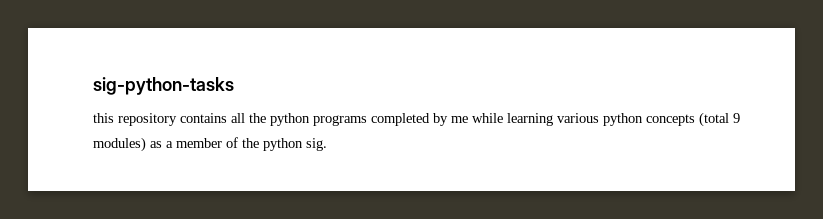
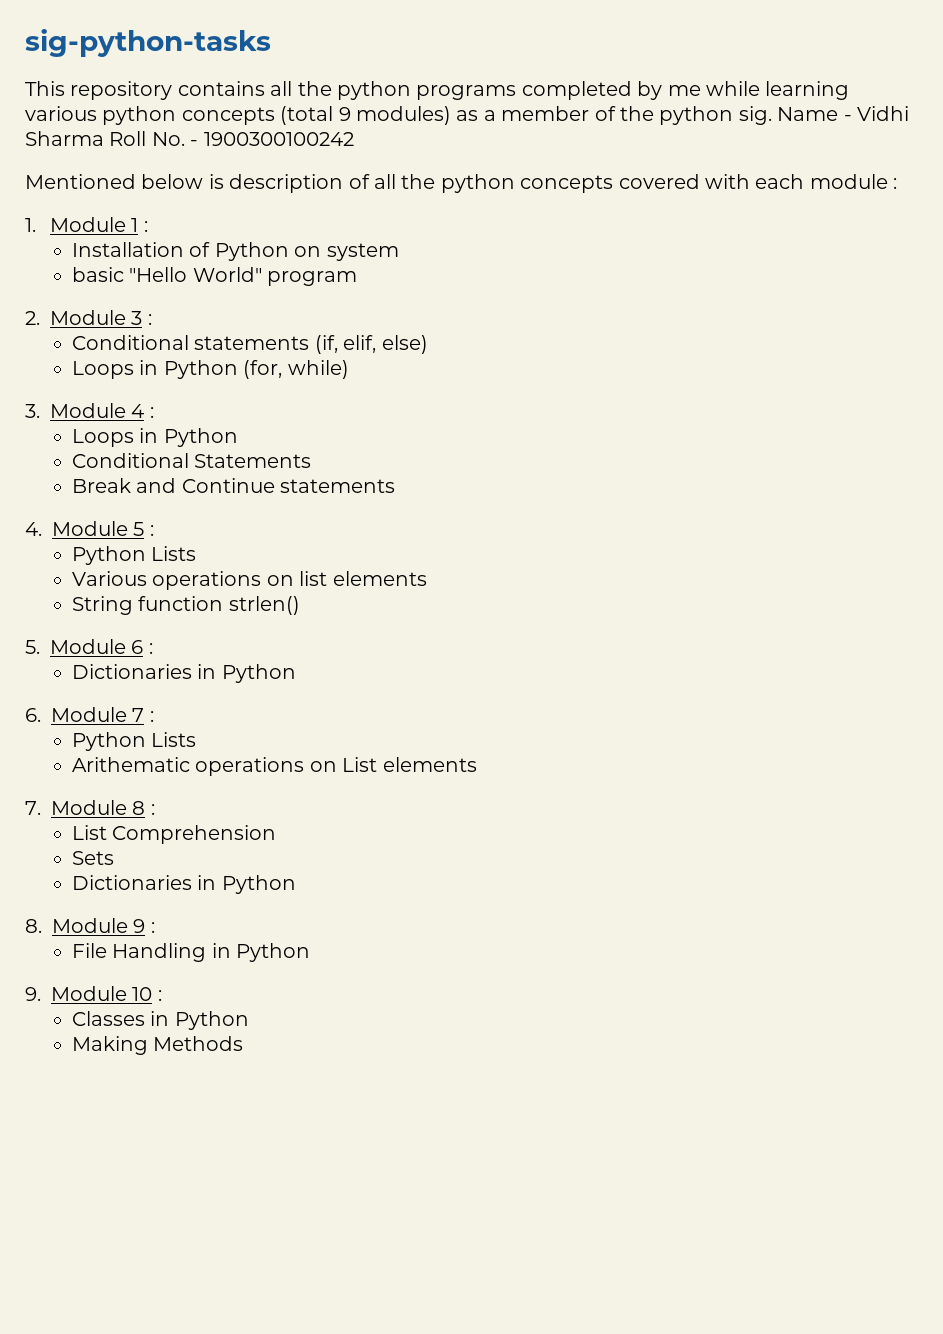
[93,113,114,123] this -> [25,81,65,96] This
(327, 144) none -> [777,106,909,121] [25,131,354,146] [25,174,898,193] [25,217,148,232] [71,242,399,261] [71,267,358,286] [25,310,152,325] [71,335,428,354] [71,360,349,379] [25,403,154,418] [71,428,238,447] [71,453,312,468] [71,478,396,493] [25,521,154,536] [71,546,197,565] [71,571,427,590] [71,596,300,615] [25,639,153,654] [71,664,296,683] [25,707,154,722] [71,732,197,751] [71,757,477,776] [25,800,155,815] [71,825,277,844] [71,851,114,865] [71,875,296,894] [25,918,155,933] [71,943,311,962] [25,986,162,1001] [71,1011,249,1030] [71,1036,244,1055] Name - Vidhi Sharma Roll No. - 1900300100242 // Mentioned below is description of all the python concepts covered with each module : // 1. Module 1 : // Installation of Python on system // basic "Hello World" program // 2. Module 3 : // Conditional statements (if, elif, else) // Loops in Python (for, while) // 3. Module 4 : // Loops in Python // Conditional Statements // Break and Continue statements // 4. Module 5 : // Python Lists // Various operations on list elements // String function strlen() // 5. Module 6 : // Dictionaries in Python // 6. Module 7 : // Python Lists // Arithematic operations on List elements // 7. Module 8 : // List Comprehension // Sets // Dictionaries in Python // 8. Module 9 : // File Handling in Python // 9. Module 10 : // Classes in Python // Making Methods

